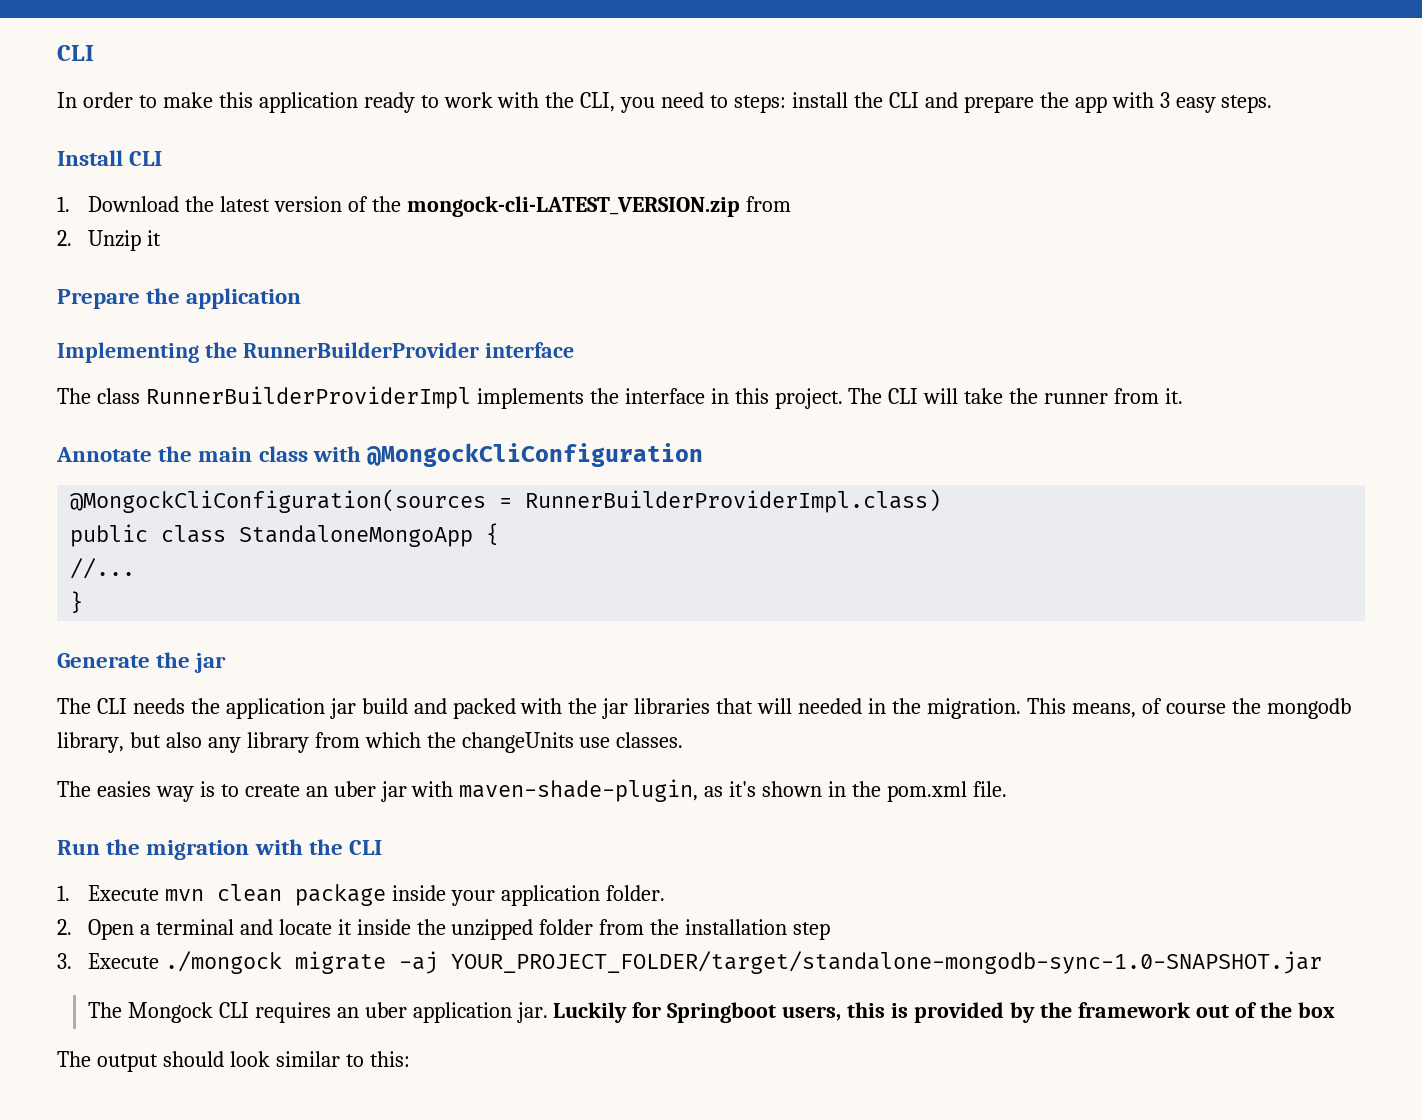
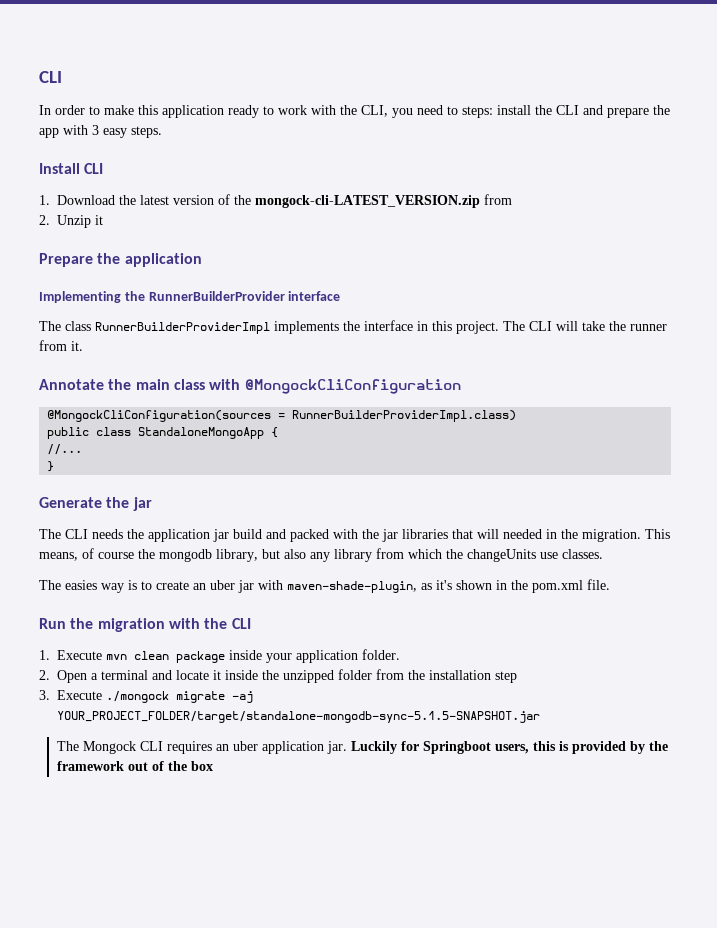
[450,951,1322,974] YOUR_PROJECT_FOLDER/target/standalone-mongodb-sync-1.0-SNAPSHOT.jar -> [57,711,540,723] YOUR_PROJECT_FOLDER/target/standalone-mongodb-sync-5.1.5-SNAPSHOT.jar
[57,1051,410,1072] // The output should look similar to this: -> (213, 766) none

